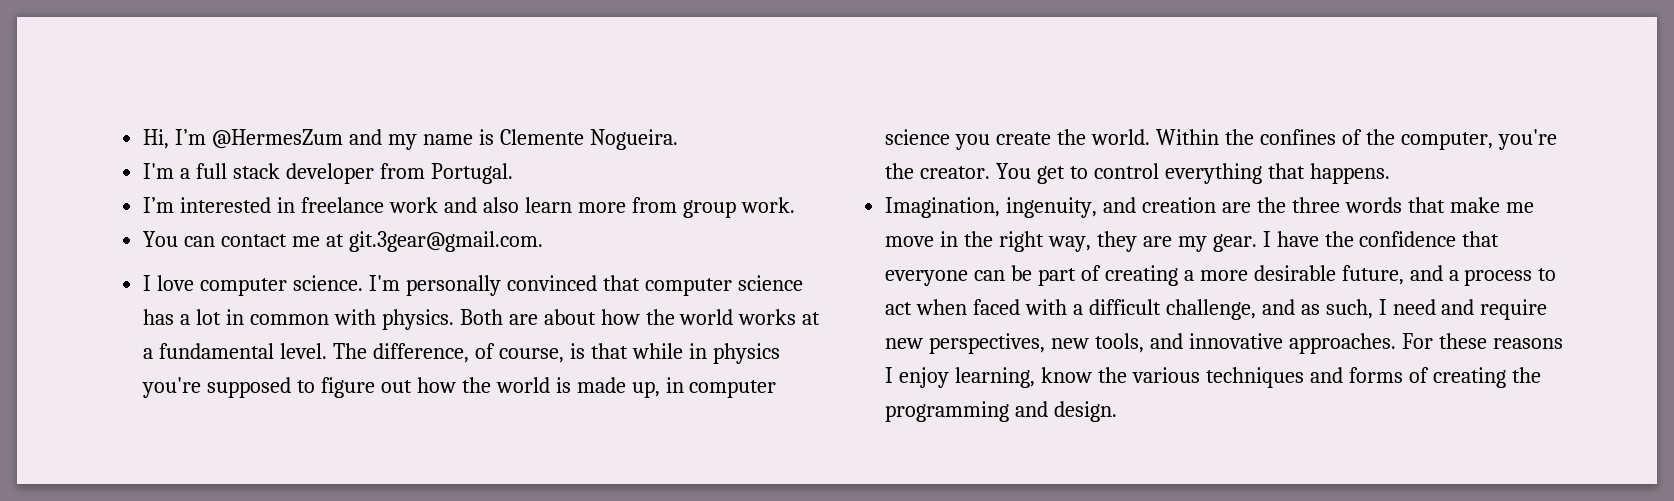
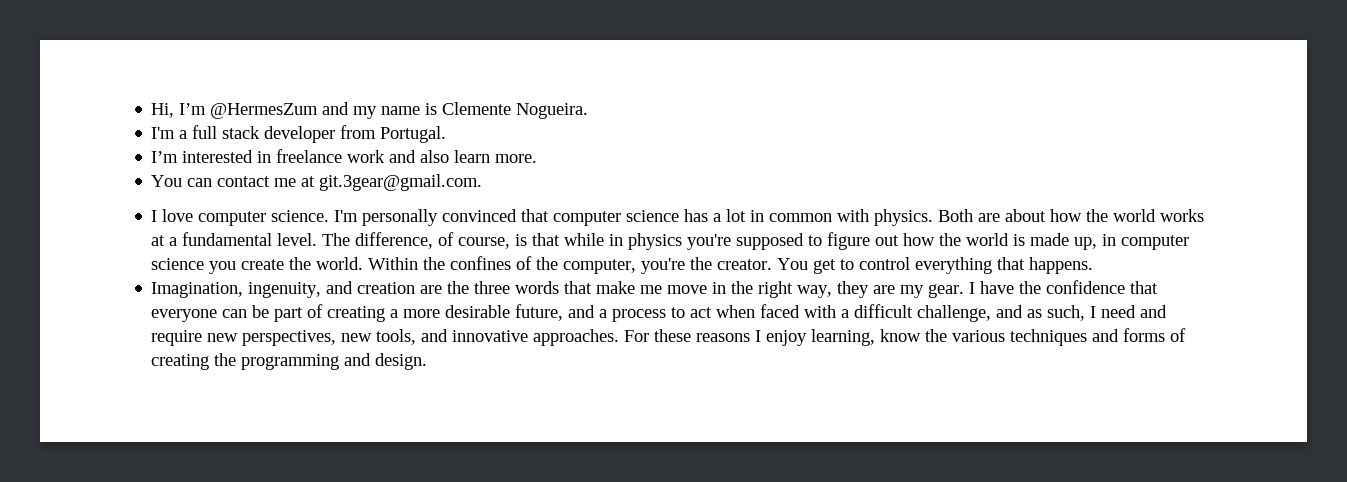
[577,197,795,218] more from group work. -> [495,154,538,163] more.

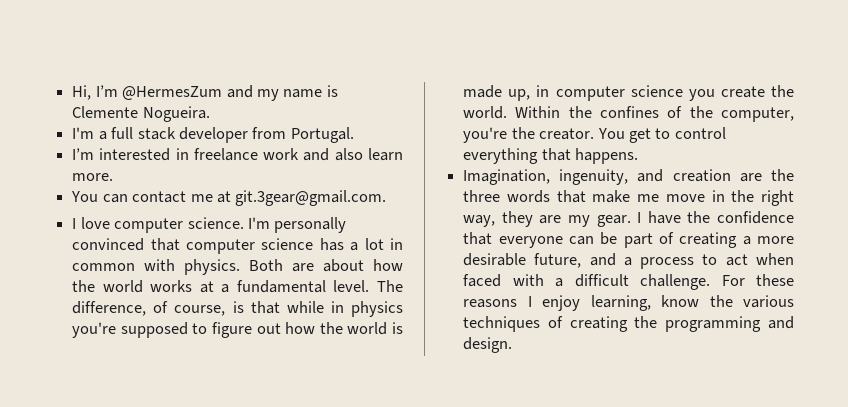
[917,305,1168,322] [151,329,620,346] challenge, and as such, I need and require new perspectives, new tools, and innovative approaches. -> [640,274,711,290] challenge.
[1092,328,1166,342] and forms -> (541, 324) none

